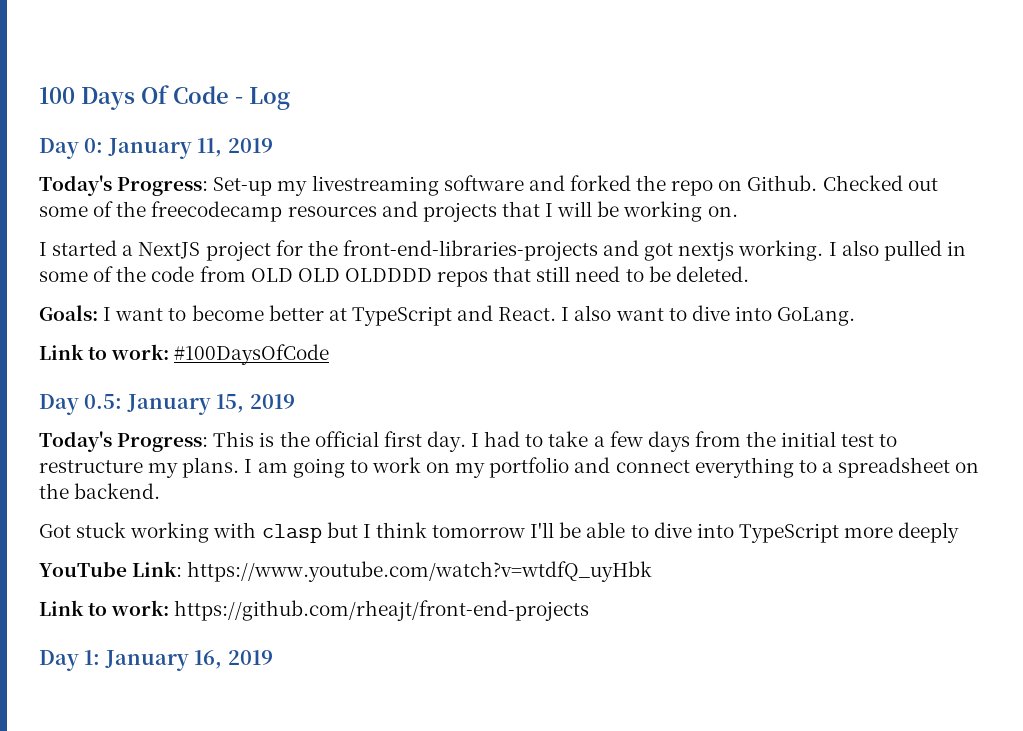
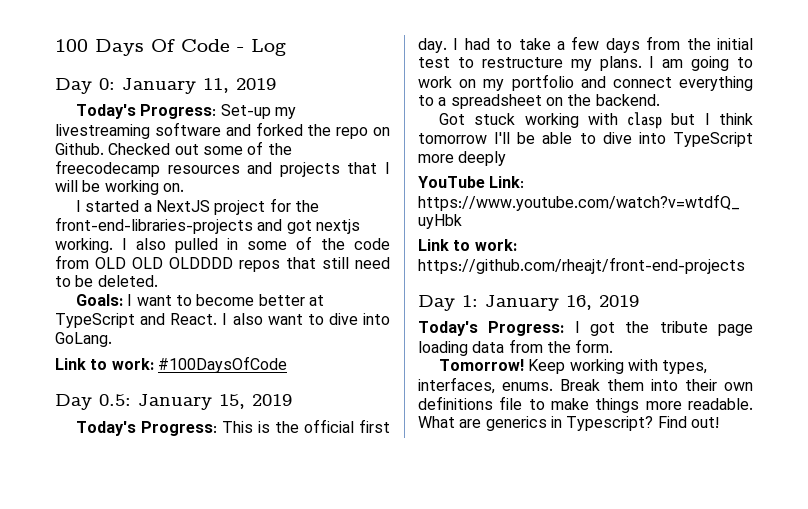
(273, 657) none -> [418,321,753,336] [418,339,614,356] [439,359,708,374] [418,377,753,394] [418,396,753,413] [418,416,719,431] // Today's Progress: I got the tribute page loading data from the form. // Tomorrow! Keep working with types, interfaces, enums. Break them into their own definitions file to make things more readable. What are generics in Typescript? Find out!

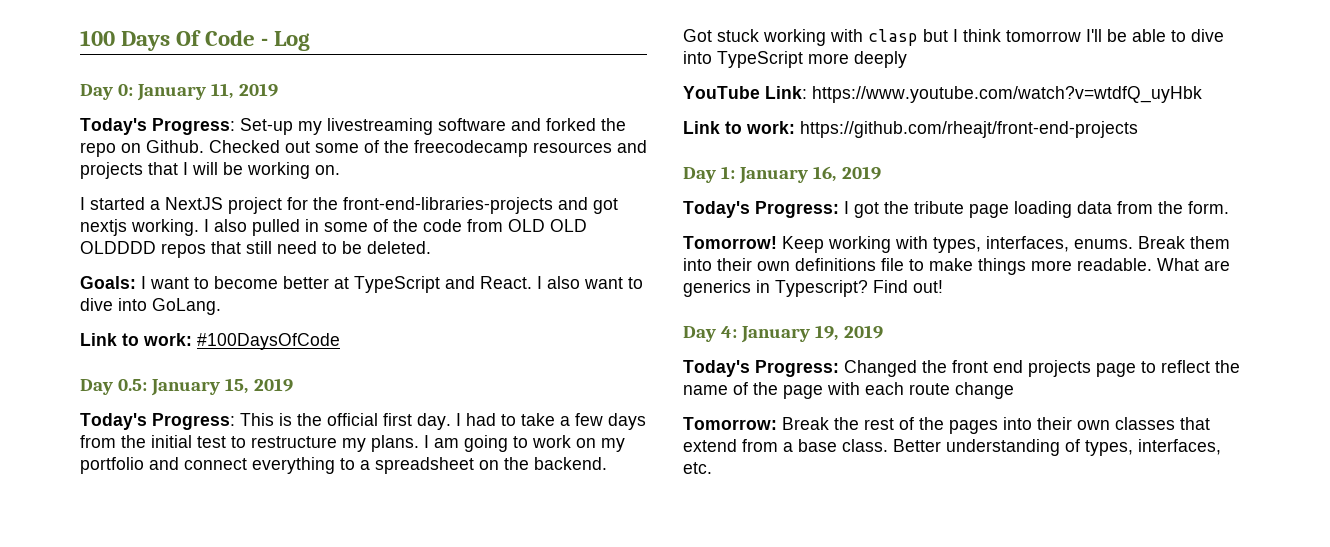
(719, 422) none -> [683,325,883,343] [683,360,1240,377] [683,382,1014,399] [683,417,1210,434] [683,439,1221,456] [683,462,712,474] // Day 4: January 19, 2019 // Today's Progress: Changed the front end projects page to reflect the name of the page with each route change // Tomorrow: Break the rest of the pages into their own classes that extend from a base class. Better understanding of types, interfaces, etc.

